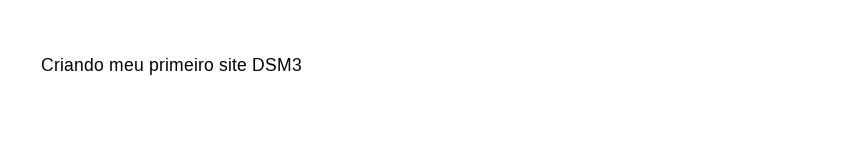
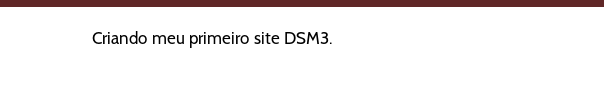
[252,58,302,71] DSM3 -> [284,32,333,44] DSM3.

